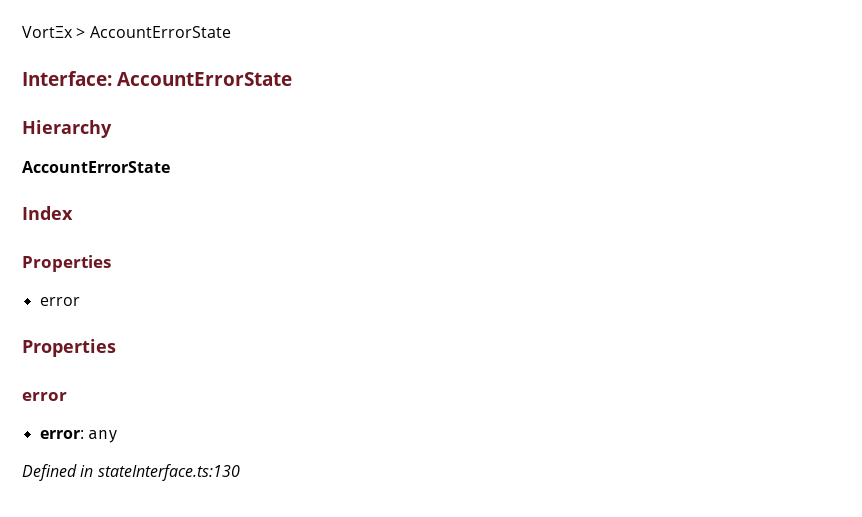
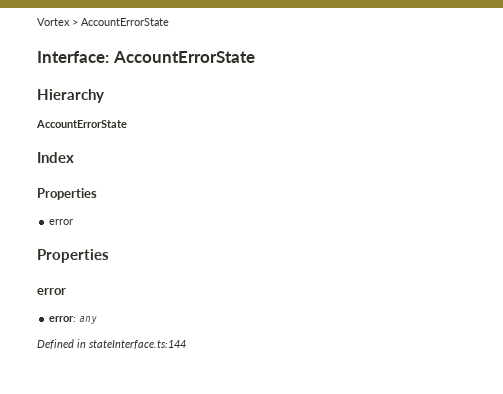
[22,26,73,38] VortΞx -> [37,18,70,26] Vortex
[97,464,240,481] stateInterface.ts:130 -> [89,340,186,349] stateInterface.ts:144

